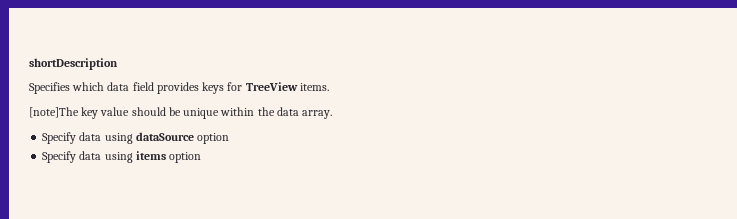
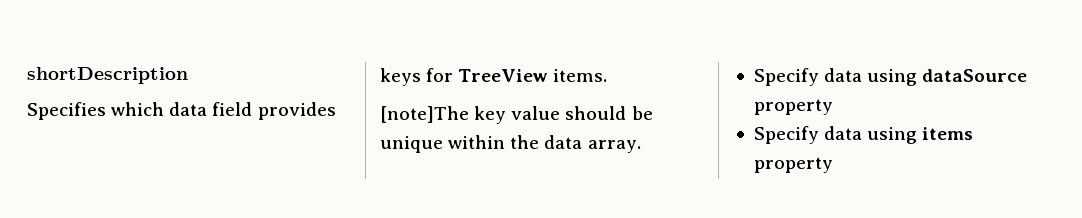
[197,133,230,144] option -> [753,99,833,115] property
[169,152,202,163] option -> [753,157,833,173] property

